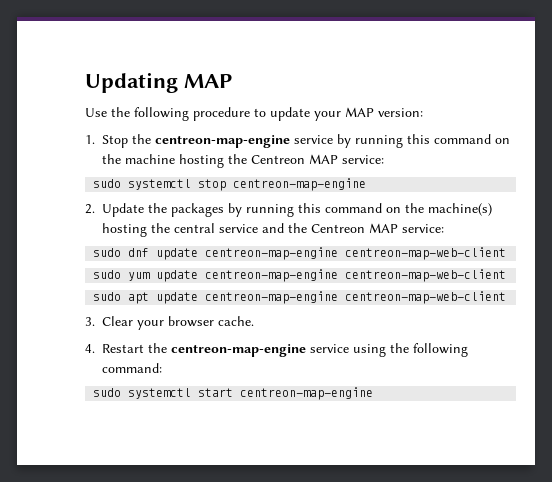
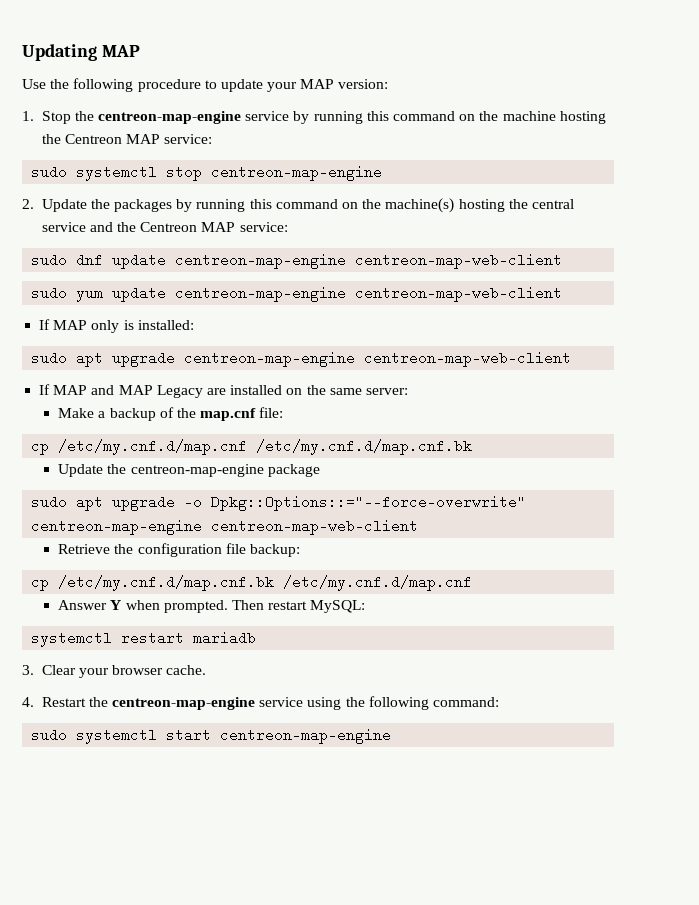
[93,291,507,304] // sudo apt update centreon-map-engine centreon-map-web-client -> [39,319,194,333] [31,351,572,367] [39,384,408,398] [58,407,284,421] [31,439,473,455] [58,464,320,477] [31,495,527,511] [31,519,419,535] [58,543,300,557] [31,575,473,591] [58,600,366,613] [31,631,257,647] // If MAP only is installed: // sudo apt upgrade centreon-map-engine centreon-map-web-client // If MAP and MAP Legacy are installed on the same server: // Make a backup of the map.cnf file: // cp /etc/my.cnf.d/map.cnf /etc/my.cnf.d/map.cnf.bk // Update the centreon-map-engine package // sudo apt upgrade -o Dpkg::Options::="--force-overwrite" centreon-map-engine centreon-map-web-client // Retrieve the configuration file backup: // cp /etc/my.cnf.d/map.cnf.bk /etc/my.cnf.d/map.cnf // Answer Y when prompted. Then restart MySQL: // systemctl restart mariadb

